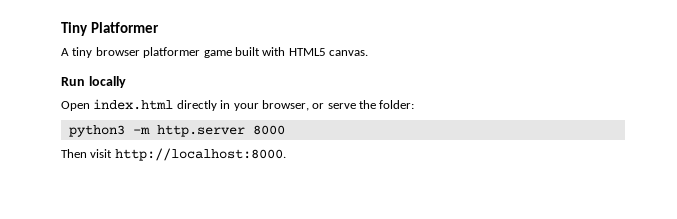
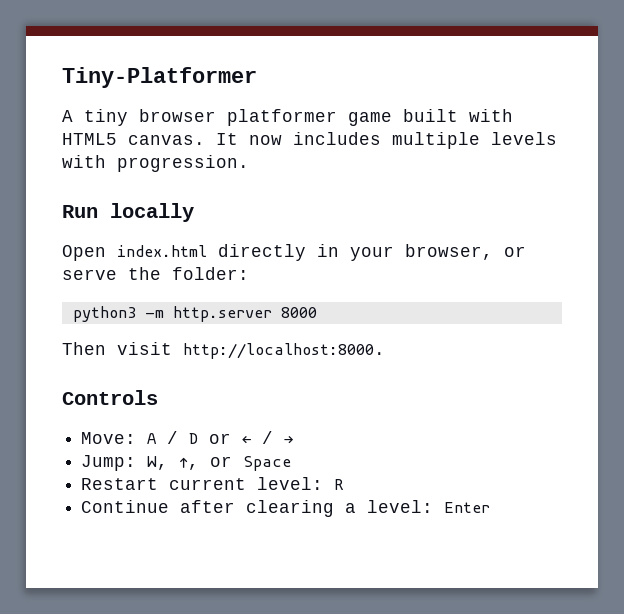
[61,22,159,36] Tiny Platformer -> [62,67,257,88] Tiny-Platformer
(368, 53) none -> [216,132,557,149] [62,155,249,172] It now includes multiple levels with progression.
(286, 154) none -> [62,390,158,405] [81,431,295,444] [81,455,292,471] [81,477,345,490] [81,500,491,517] // Controls // Move: A / D or ← / → // Jump: W, ↑, or Space // Restart current level: R // Continue after clearing a level: Enter

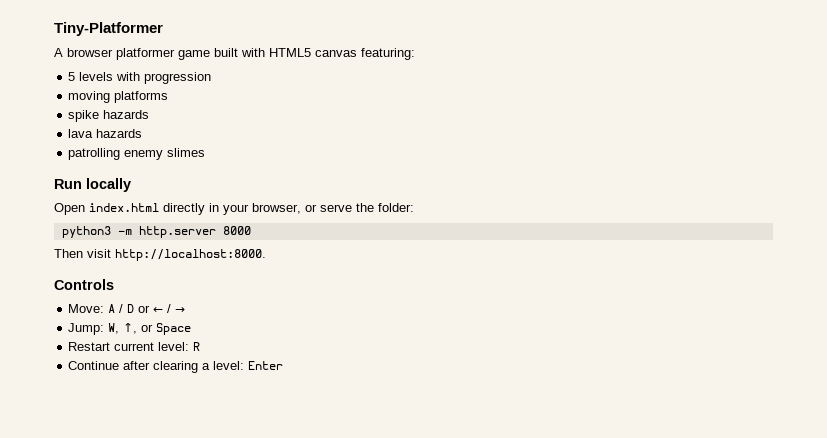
[84,109,128,126] tiny -> (63, 52) none
[128,132,557,149] [62,155,249,172] canvas. It now includes multiple levels with progression. -> [315,48,415,60] [68,72,212,84] [68,91,169,103] [68,110,150,122] [68,129,143,138] [68,148,206,160] canvas featuring: // 5 levels with progression // moving platforms // spike hazards // lava hazards // patrolling enemy slimes

